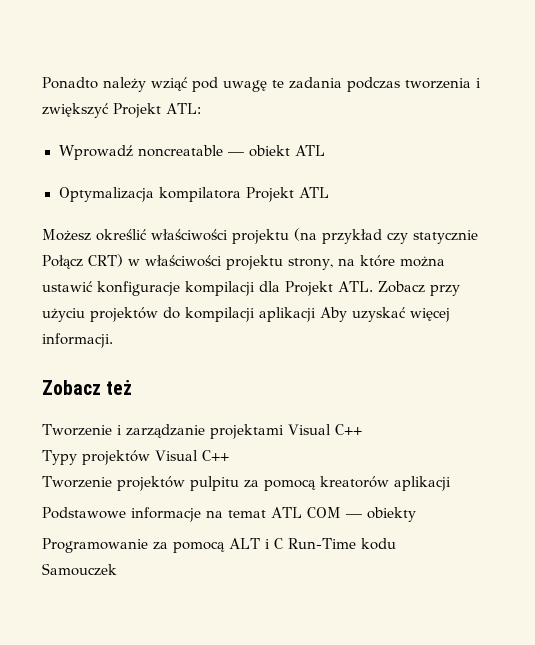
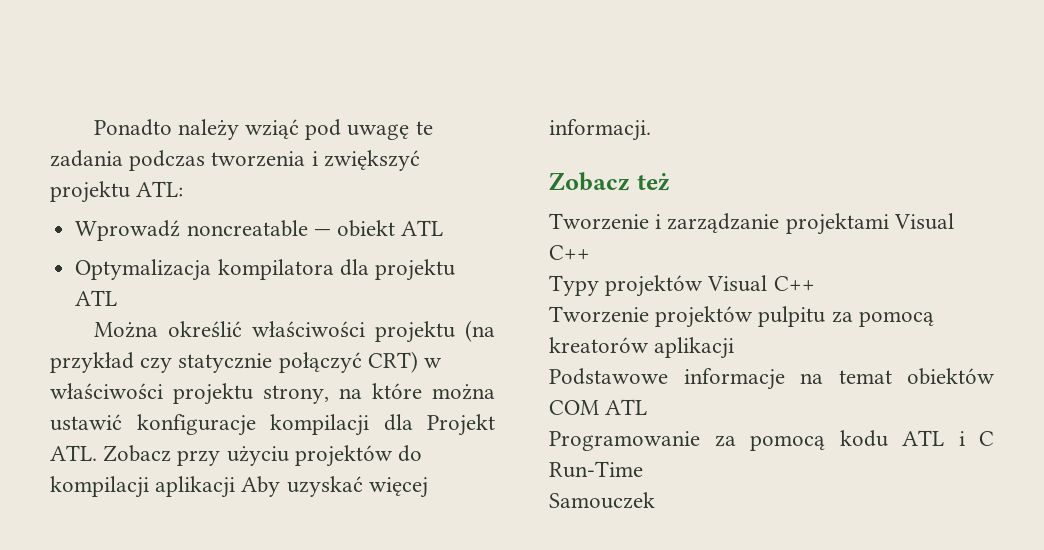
[113,103,161,118] Projekt -> [50,181,130,203] projektu
[245,187,330,202] [42,229,91,241] Projekt ATL // Możesz -> [339,259,455,281] [75,290,118,306] [93,322,158,338] dla projektu ATL // Można
[42,255,83,269] Połącz -> [278,352,362,373] połączyć
[271,507,416,522] ATL COM — obiekty -> [907,368,995,385] [549,399,648,415] obiektów COM ATL
[229,538,260,549] ALT -> [839,430,944,447] kodu ATL
[361,538,396,550] kodu -> (643, 469) none

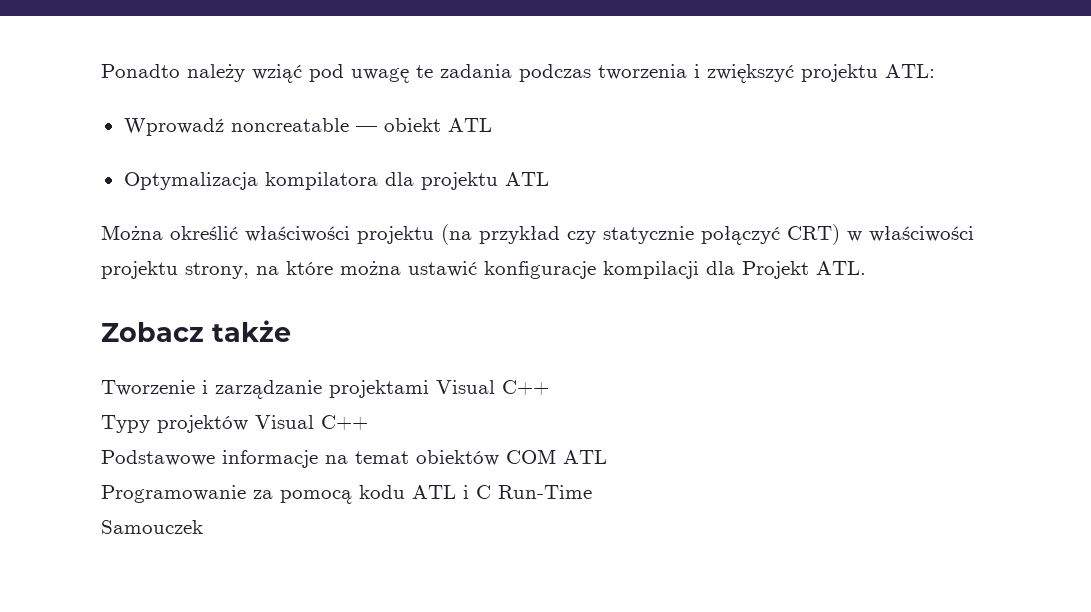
[103,445,423,467] [50,476,428,498] [549,119,651,141] [549,172,670,191] Zobacz przy użyciu projektów do kompilacji aplikacji Aby uzyskać więcej informacji. // Zobacz też -> [101,320,291,342] // Zobacz także
[549,306,934,328] [549,337,735,359] // Tworzenie projektów pulpitu za pomocą kreatorów aplikacji -> (368, 422) none

